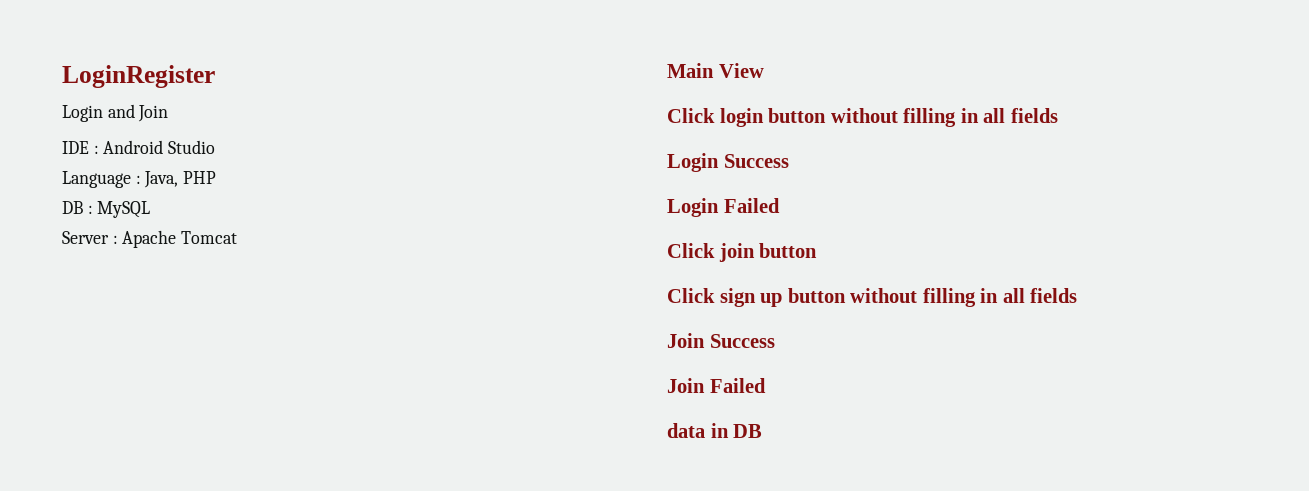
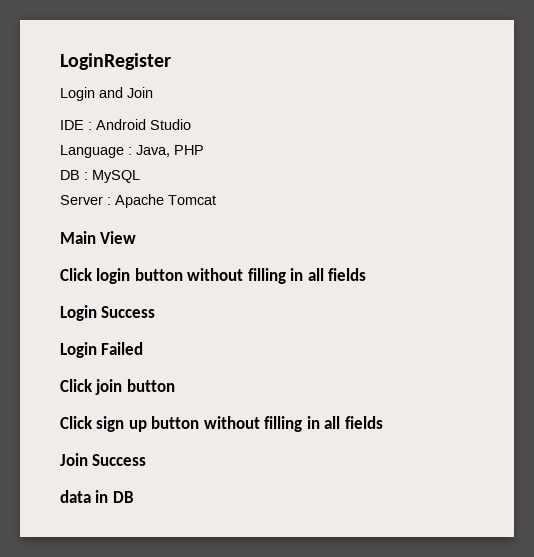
[667,378,766,393] // Join Failed -> (147, 460) none

